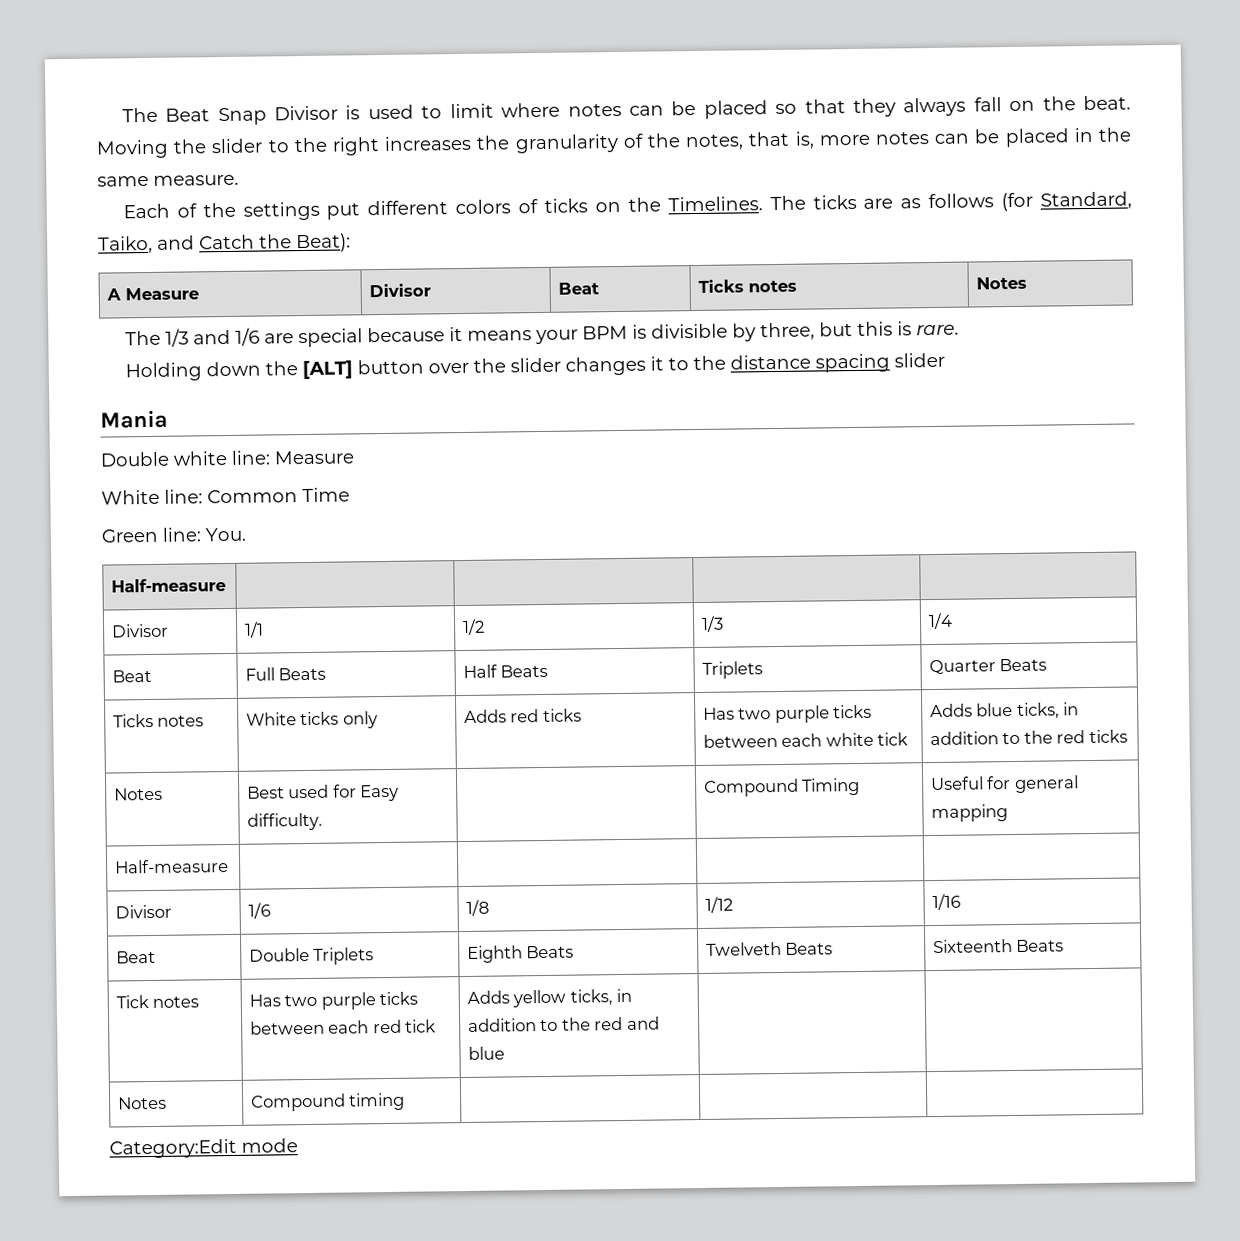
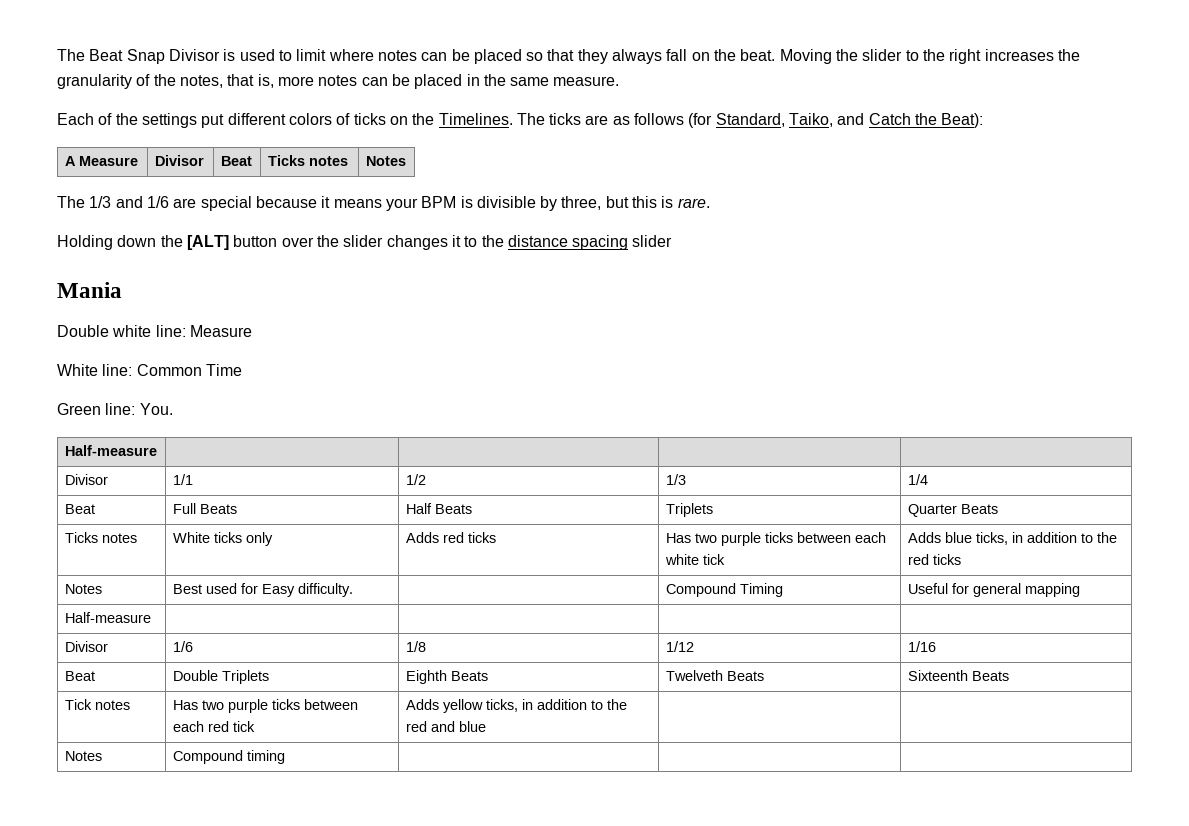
[109,1138,298,1159] // Category:Edit mode -> (285, 757) none

